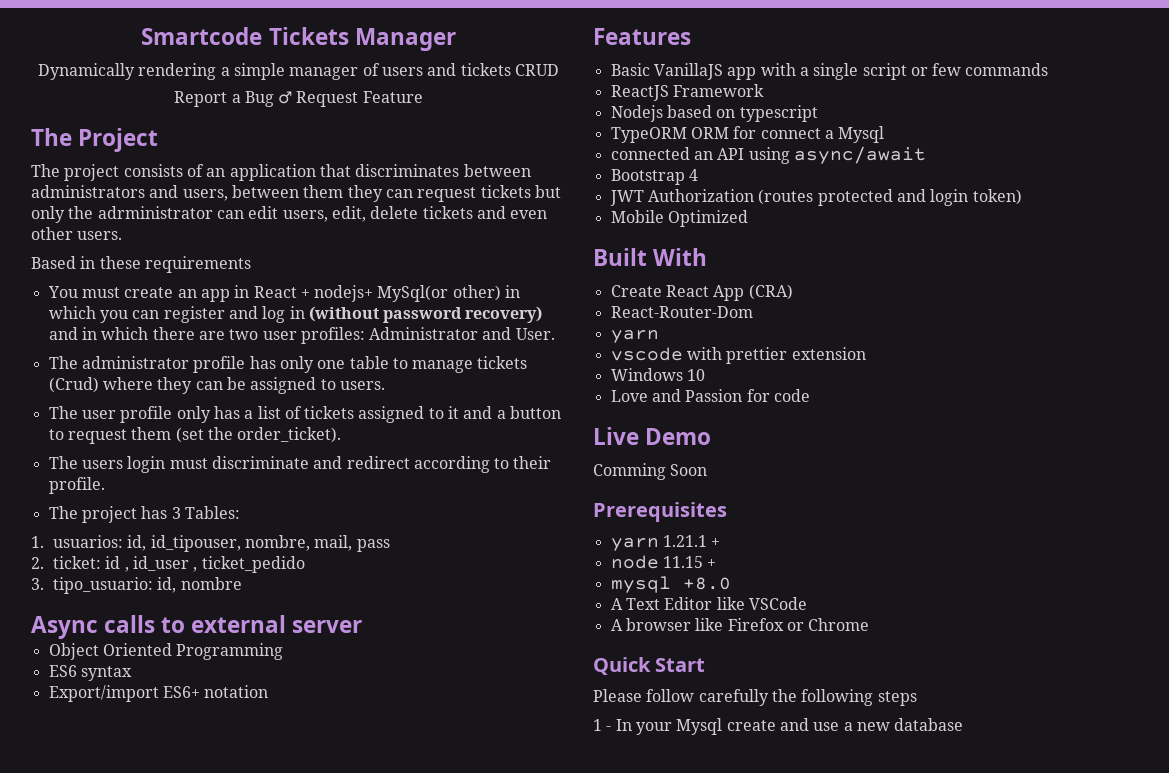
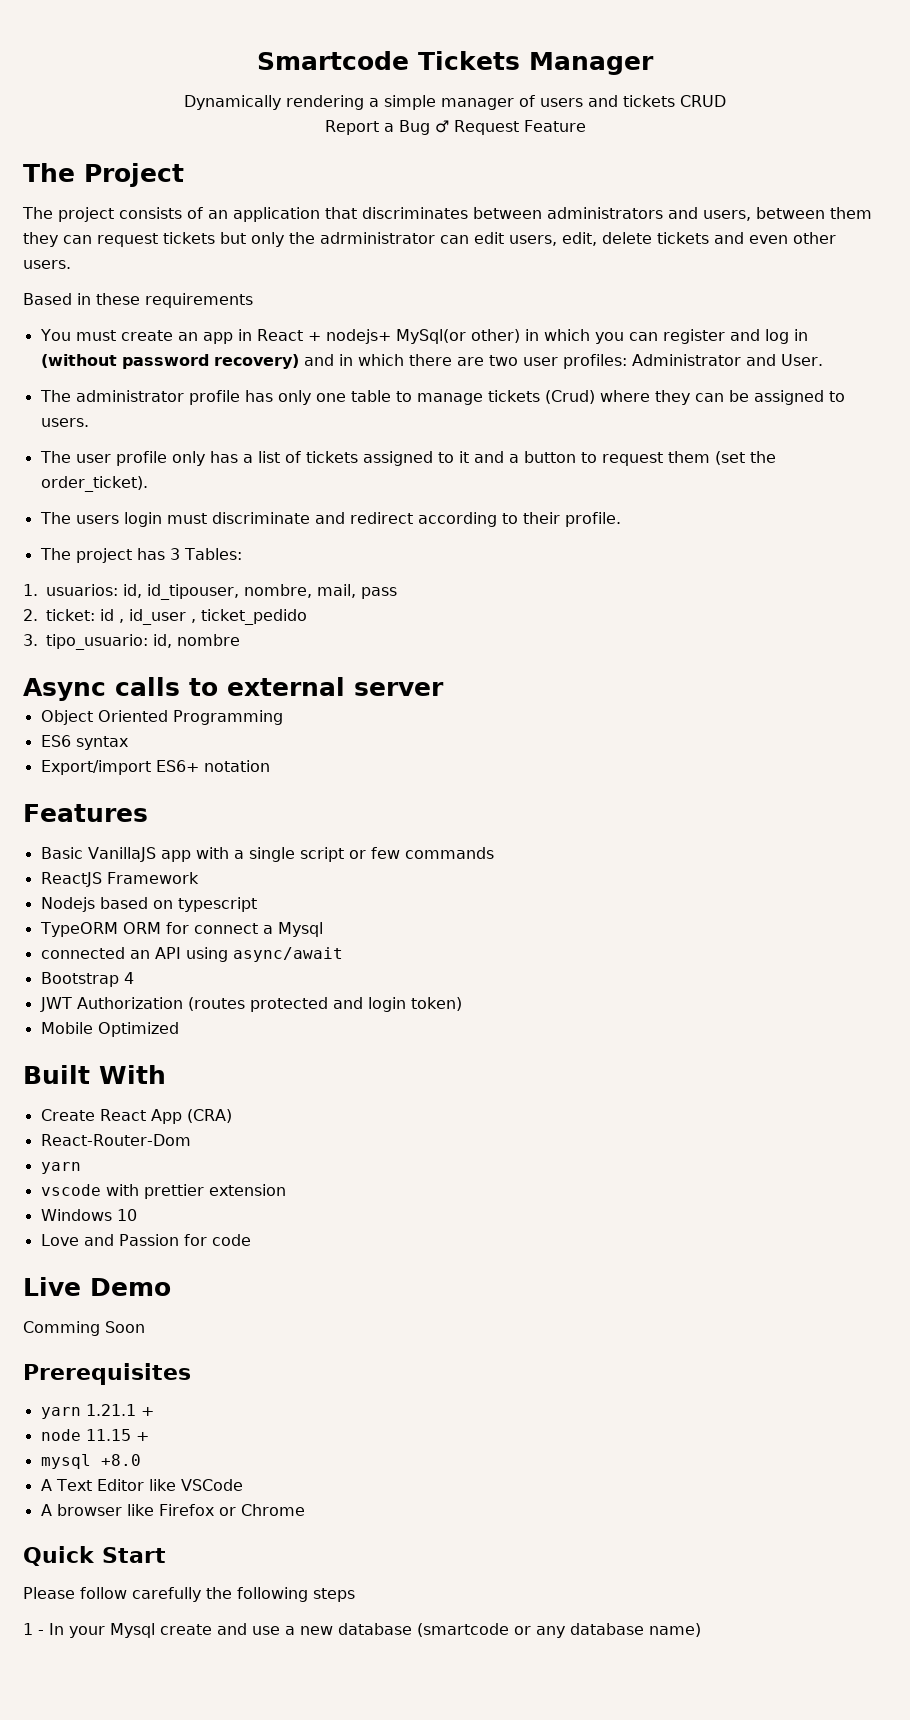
(964, 724) none -> [417,1623,701,1638] (smartcode or any database name)

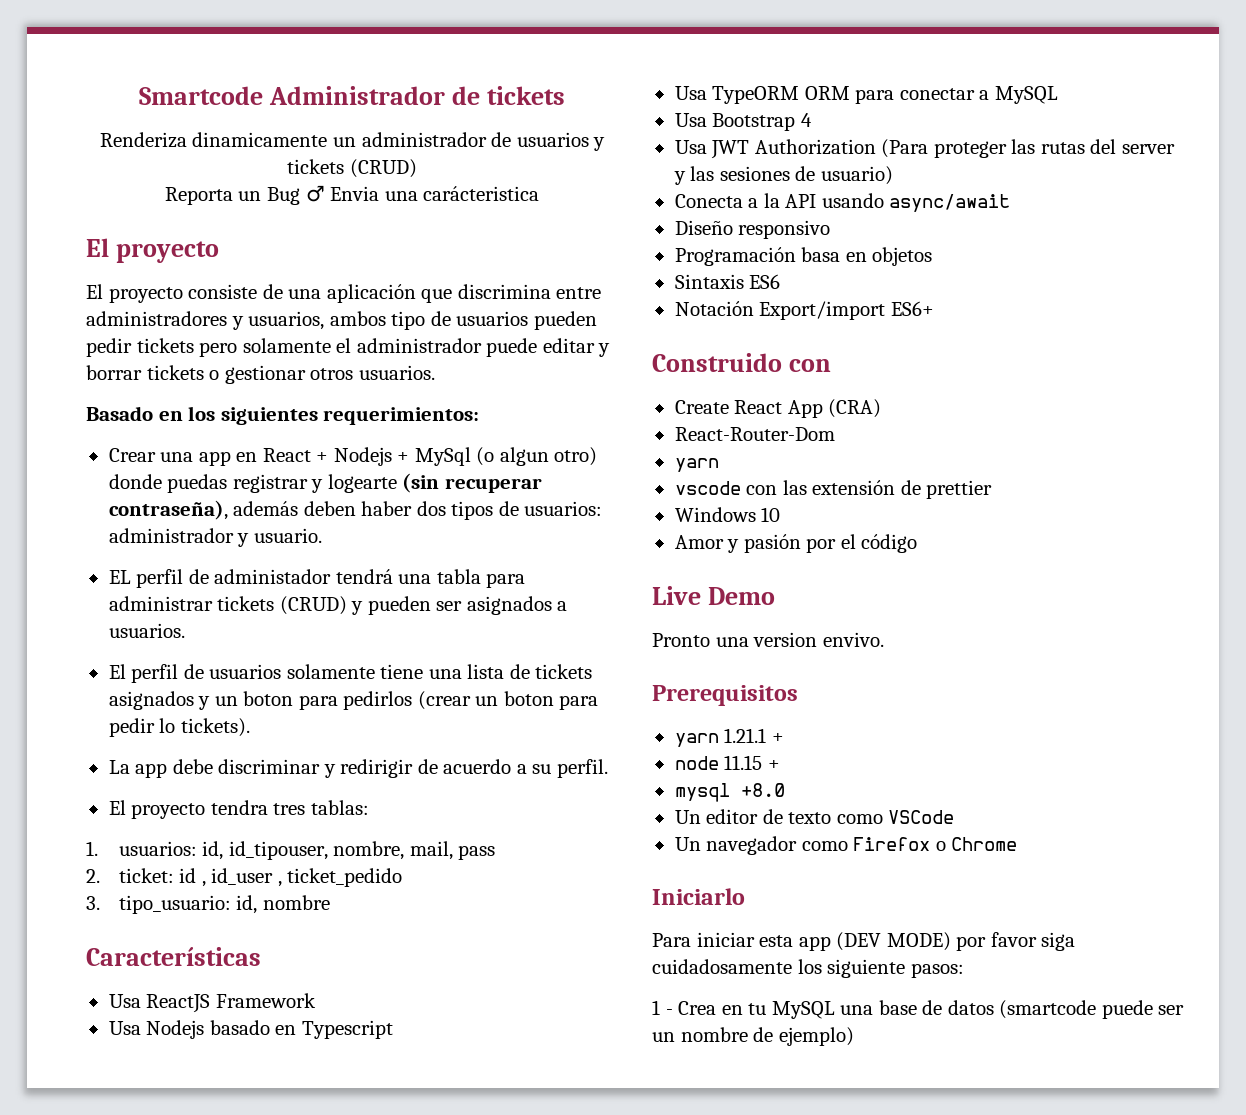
[418,51,654,75] [184,95,726,110] [324,120,586,135] [23,163,184,187] [22,207,872,222] [23,232,836,247] [23,260,71,269] [23,293,253,308] [39,329,808,344] [40,354,823,369] [39,390,845,405] [40,418,89,427] [39,451,776,466] [40,476,148,492] [39,512,621,527] [39,548,242,563] Tickets Manager // Dynamically rendering a simple manager of users and tickets CRUD // Report a Bug ♂ Request Feature // The Project // The project consists of an application that discriminates between administrators and users, between them they can request tickets but only the adrministrator can edit users, edit, delete tickets and even other users. // Based in these requirements // You must create an app in React + nodejs+ MySql(or other) in which you can register and log in (without password recovery) and in which there are two user profiles: Administrator and User. // The administrator profile has only one table to manage tickets (Crud) where they can be assigned to users. // The user profile only has a list of tickets assigned to it and a button to request them (set the order_ticket). // The users login must discriminate and redirect according to their profile. // The project has 3 Tables: -> [268,86,566,105] [99,132,606,151] [287,159,417,178] [164,185,540,205] [86,238,220,263] [86,284,602,303] [86,311,597,330] [86,338,611,357] [86,365,435,384] [86,406,480,425] [108,447,598,466] [108,473,542,493] [108,500,603,520] [108,528,322,547] [108,569,526,588] [108,596,568,615] [108,623,185,638] [108,664,593,683] [108,691,599,710] [108,718,250,737] [108,759,608,778] [108,800,369,819] Administrador de tickets // Renderiza dinamicamente un administrador de usuarios y tickets (CRUD) // Reporta un Bug ♂ Envia una carácteristica // El proyecto // El proyecto consiste de una aplicación que discrimina entre administradores y usuarios, ambos tipo de usuarios pueden pedir tickets pero solamente el administrador puede editar y borrar tickets o gestionar otros usuarios. // Basado en los siguientes requerimientos: // Crear una app en React + Nodejs + MySql (o algun otro) donde puedas registrar y logearte (sin recuperar contraseña), además deben haber dos tipos de usuarios: administrador y usuario. // EL perfil de administador tendrá una tabla para administrar tickets (CRUD) y pueden ser asignados a usuarios. // El perfil de usuarios solamente tiene una lista de tickets asignados y un boton para pedirlos (crear un boton para pedir lo tickets). // La app debe discriminar y redirigir de acuerdo a su perfil. // El proyecto tendra tres tablas:
[23,677,444,701] [40,710,283,725] [40,735,128,750] [40,760,270,775] [23,804,148,822] [40,847,494,862] [40,872,199,887] [40,897,257,912] [39,922,323,937] [40,947,343,962] Async calls to external server // Object Oriented Programming // ES6 syntax // Export/import ES6+ notation // Features // Basic VanillaJS app with a single script or few commands // ReactJS Framework // Nodejs based on typescript // TypeORM ORM for connect a Mysql // connected an API using async/await // -> [86,947,261,966] [108,993,316,1013] [108,1020,393,1039] [674,86,1058,104] [674,113,707,127] Características // Usa ReactJS Framework // Usa Nodejs basado en Typescript // Usa TypeORM ORM para conectar a MySQL // Usa
(134, 978) none -> [674,140,707,154] Usa
[187,997,462,1012] [40,1022,179,1037] [23,1065,166,1084] (routes protected and login token) // Mobile Optimized // Built With -> [881,139,1175,158] [673,166,893,185] [674,193,1011,212] [674,220,831,239] [674,247,933,266] [674,274,781,289] [674,301,934,320] [652,353,832,372] (Para proteger las rutas del server y las sesiones de usuario) // Conecta a la API usando async/await // Diseño responsivo // Programación basa en objetos // Sintaxis ES6 // Notación Export/import ES6+ // Construido con
[105,1184,139,1196] with -> [746,480,921,495] con las extensión de
[208,1184,286,1196] extension -> (993, 489) none
[40,1234,251,1246] [23,1277,171,1296] [23,1321,145,1336] [23,1363,191,1385] Love and Passion for code // Live Demo // Comming Soon // Prerequisites -> [674,534,918,553] [652,586,776,605] [652,632,884,647] [652,685,798,706] Amor y pasión por el código // Live Demo // Pronto una version envivo. // Prerequisitos
[40,1479,243,1491] [40,1504,305,1516] [23,1546,166,1566] [23,1587,355,1602] [23,1623,701,1638] A Text Editor like VSCode // A browser like Firefox or Chrome // Quick Start // Please follow carefully the following steps // 1 - In your Mysql create and use a new database (smartcode or any database name) -> [674,809,955,824] [674,836,1018,855] [652,888,745,905] [652,932,1076,951] [652,959,964,978] [652,1000,1185,1019] [652,1027,854,1046] Un editor de texto como VSCode // Un navegador como Firefox o Chrome // Iniciarlo // Para iniciar esta app (DEV MODE) por favor siga cuidadosamente los siguiente pasos: // 1 - Crea en tu MySQL una base de datos (smartcode puede ser un nombre de ejemplo)

